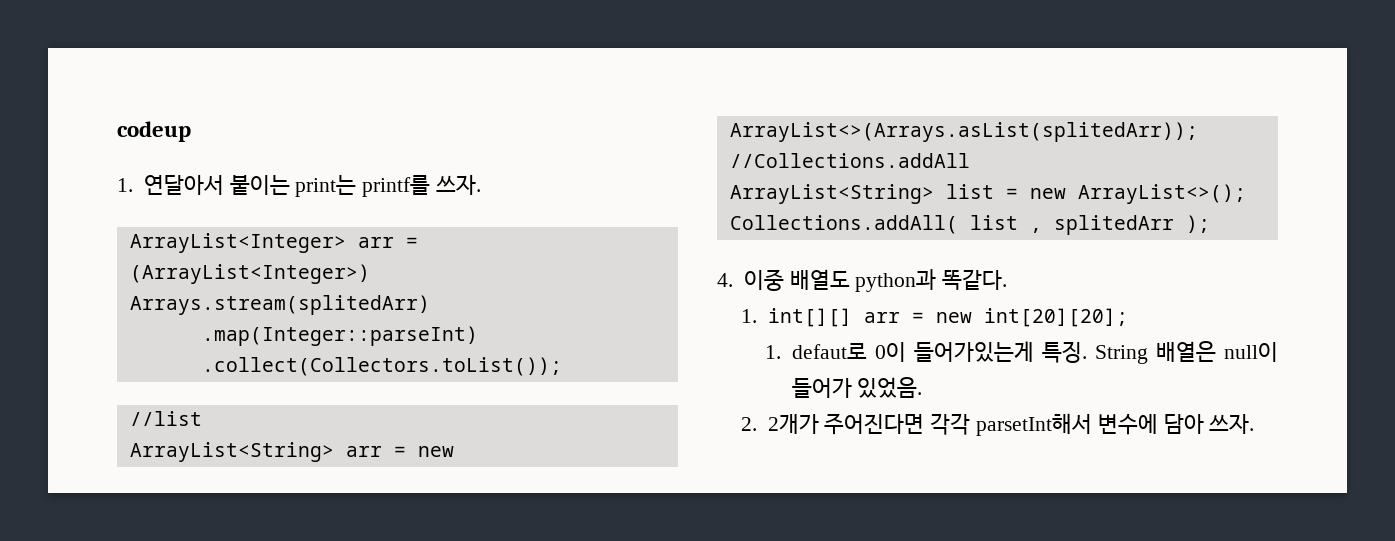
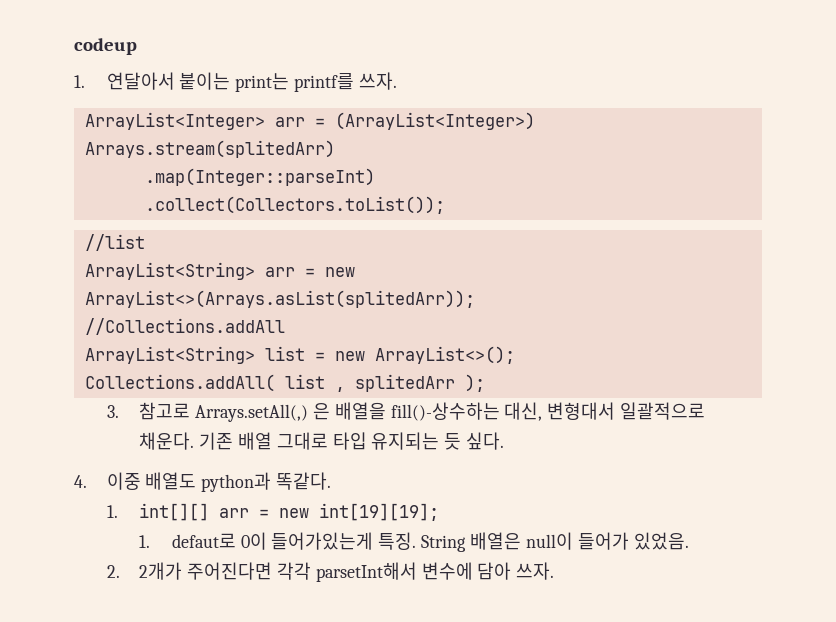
(1210, 224) none -> [106,402,706,422] [139,432,505,450] // 3. 참고로 Arrays.setAll(,) 은 배열을 fill()-상수하는 대신, 변형대서 일괄적으로 채운다. 기존 배열 그대로 타입 유지되는 듯 싶다.
[983,308,1128,327] int[20][20]; -> [319,503,440,521] int[19][19];

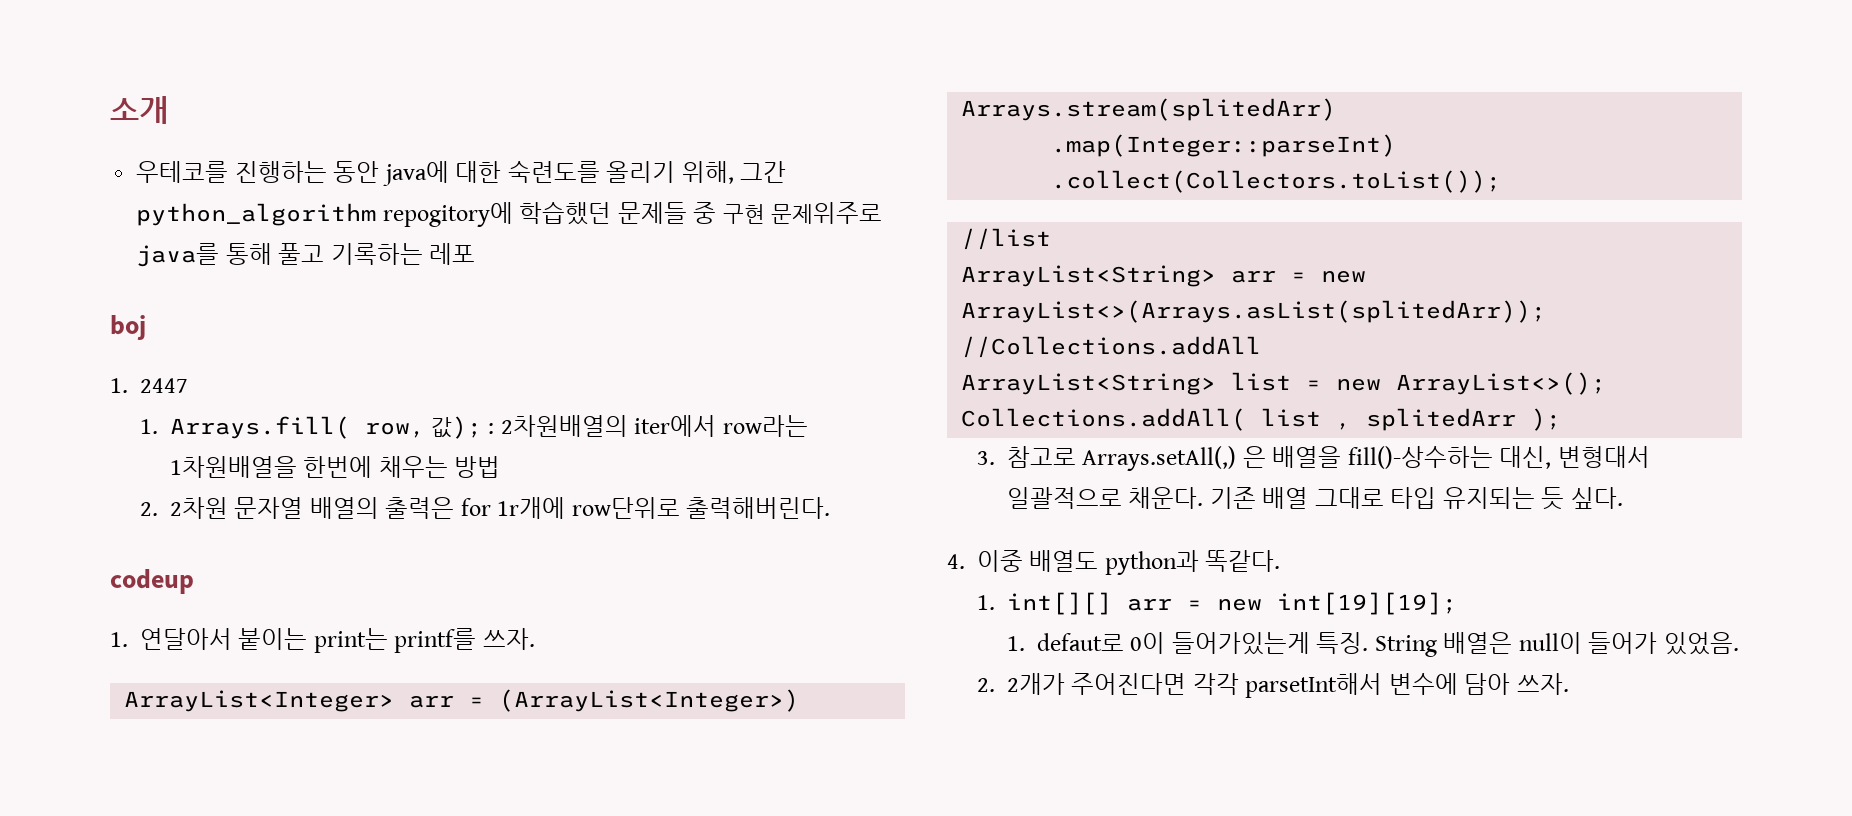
(74, 46) none -> [110,96,168,124] [136,160,787,186] [136,201,882,227] [136,243,476,267] [110,315,146,340] [110,378,188,393] [139,415,808,439] [169,456,501,478] [139,497,831,519] 소개 // 우테코를 진행하는 동안 java에 대한 숙련도를 올리기 위해, 그간 python_algorithm repogitory에 학습했던 문제들 중 구현 문제위주로 java를 통해 풀고 기록하는 레포 // boj // 1. 2447 // 1. Arrays.fill( row, 값); : 2차원배열의 iter에서 row라는 1차원배열을 한번에 채우는 방법 // 2. 2차원 문자열 배열의 출력은 for 1r개에 row단위로 출력해버린다. //

